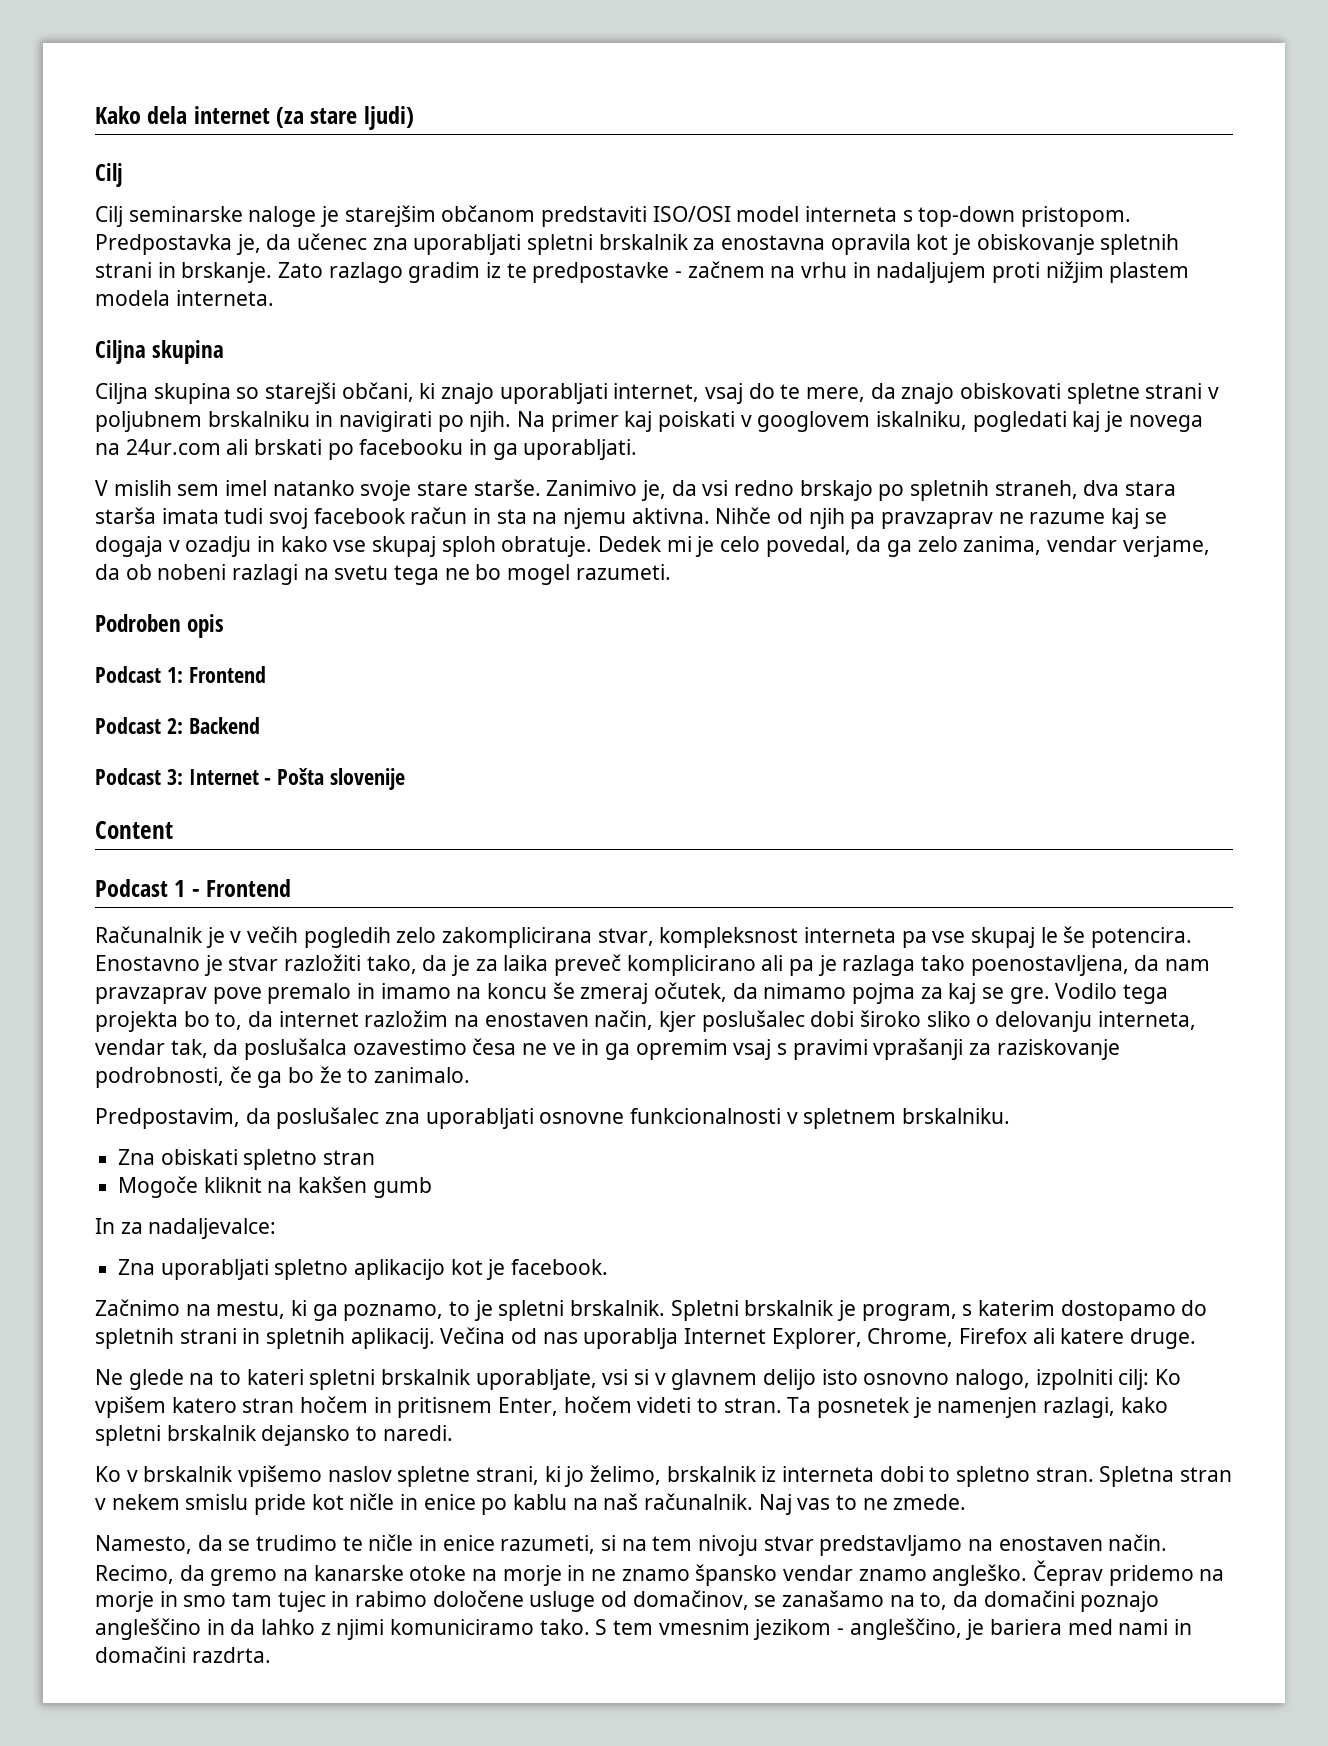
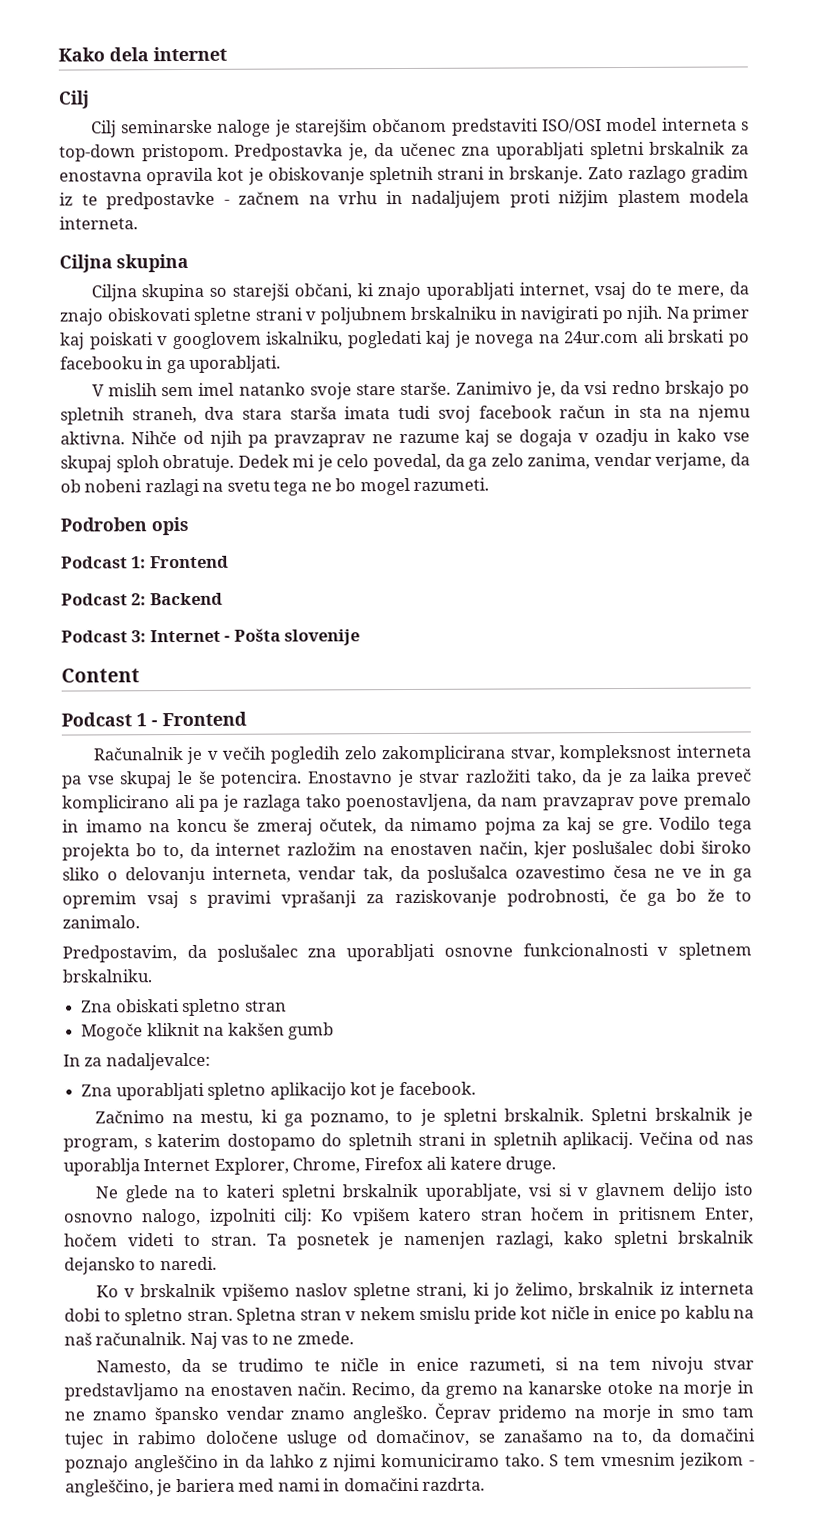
[276,106,414,130] (za stare ljudi) -> (227, 54) none

